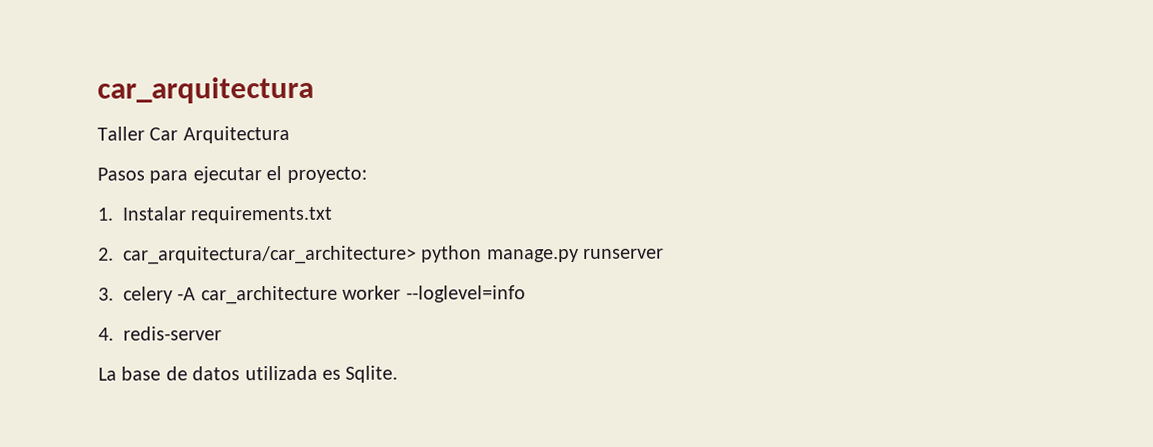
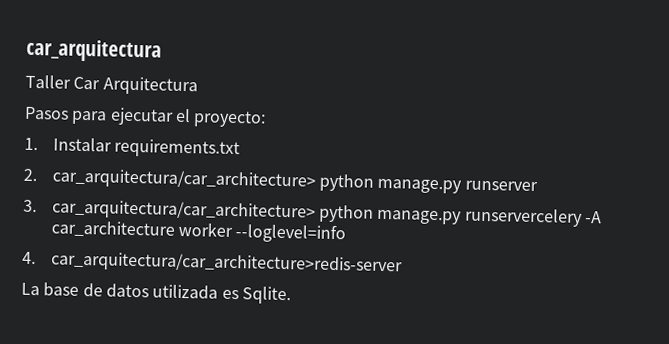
[123,286,173,304] celery -> [51,199,583,227] car_arquitectura/car_architecture> python manage.py runservercelery
[123,326,222,341] redis-server -> [50,251,403,276] car_arquitectura/car_architecture>redis-server

